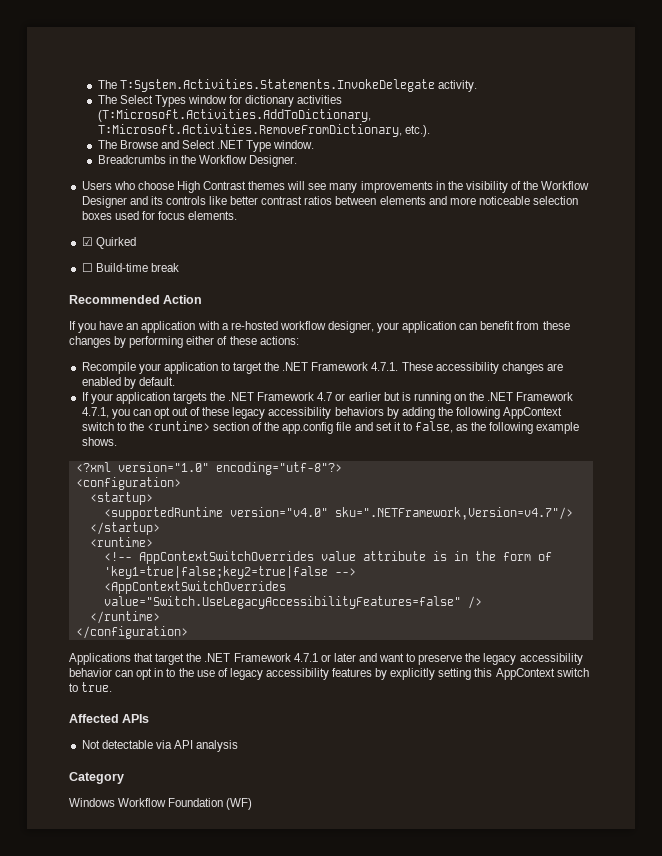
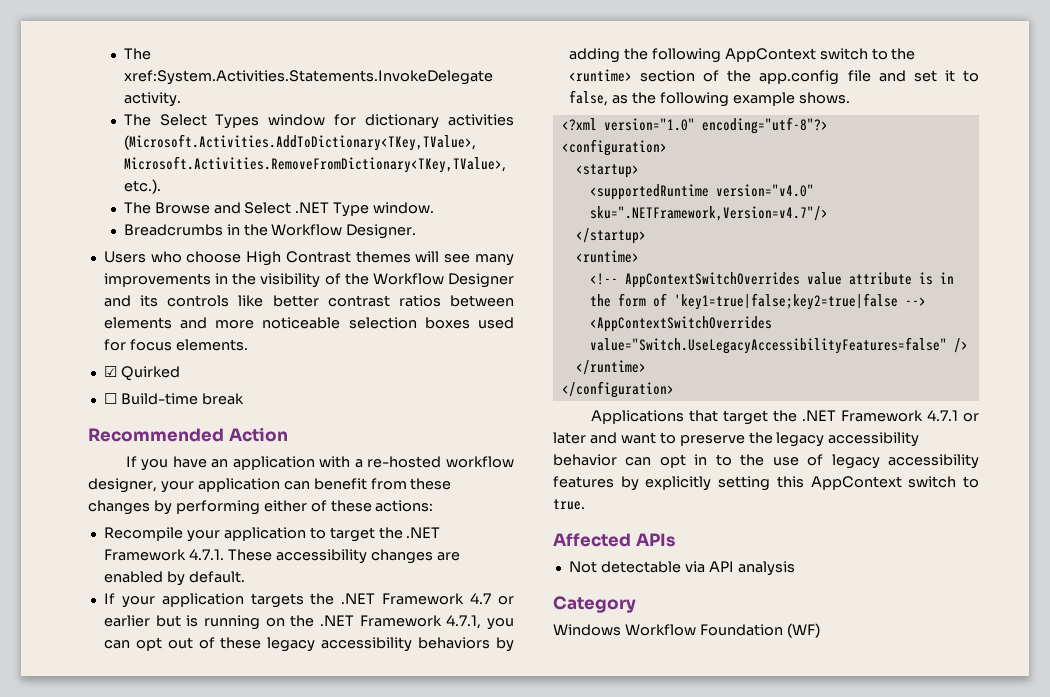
[97,79,435,92] The T:System.Activities.Statements.InvokeDelegate -> [123,48,151,60] [123,70,493,85] The xref:System.Activities.Statements.InvokeDelegate
[97,109,371,122] [97,124,402,137] (T:Microsoft.Activities.AddToDictionary, T:Microsoft.Activities.RemoveFromDictionary, -> [123,134,476,151] [123,156,506,173] (Microsoft.Activities.AddToDictionary<TKey,TValue>, Microsoft.Activities.RemoveFromDictionary<TKey,TValue>,

